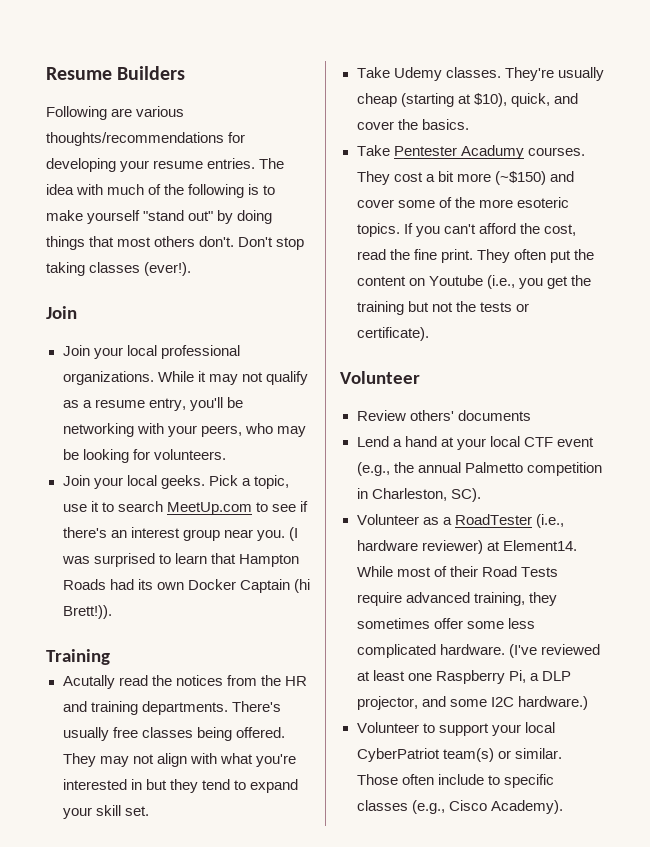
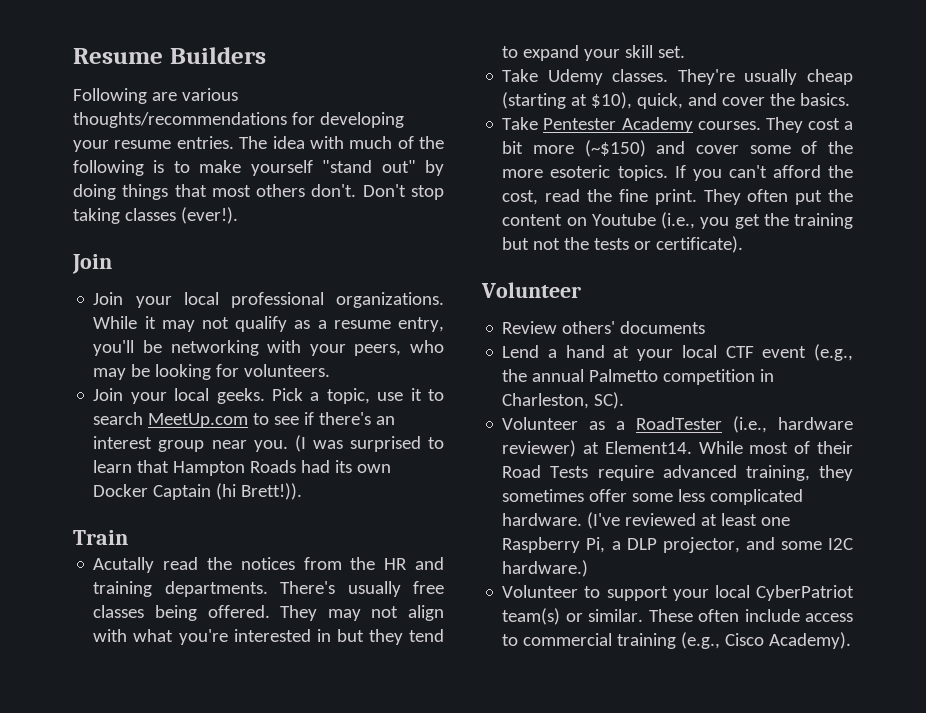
[46,649,110,665] Training -> [73,530,128,545] Train
[460,145,524,159] Acadumy -> [621,117,693,133] Academy
[356,774,398,785] Those -> [648,609,693,622] These
[487,774,554,788] [356,800,408,811] to specific classes -> [805,613,853,622] [502,633,677,649] access to commercial training

